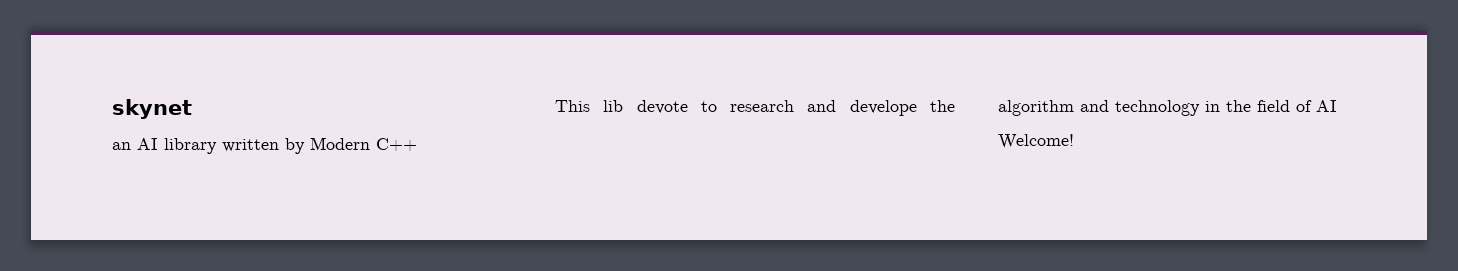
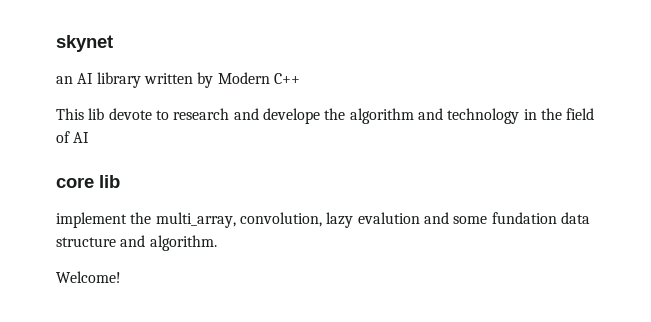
(1337, 106) none -> [56,175,120,188] [56,212,590,228] [56,235,217,251] // core lib // implement the multi_array, convolution, lazy evalution and some fundation data structure and algorithm.

